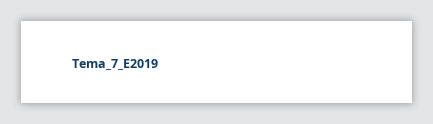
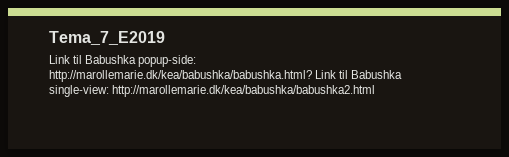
(158, 64) none -> [49,55,197,67] [49,70,403,82] [49,85,376,97] // Link til Babushka popup-side: http://marollemarie.dk/kea/babushka/babushka.html? Link til Babushka single-view: http://marollemarie.dk/kea/babushka/babushka2.html

